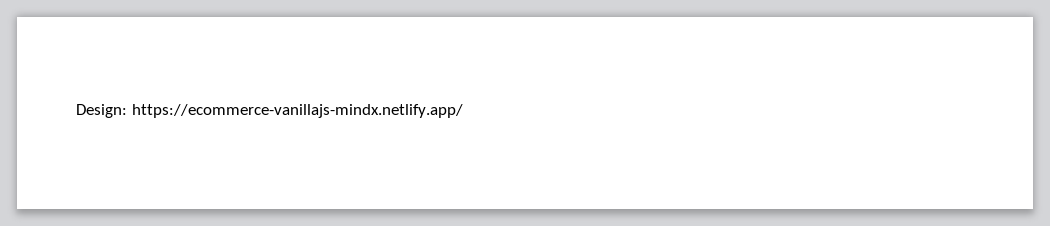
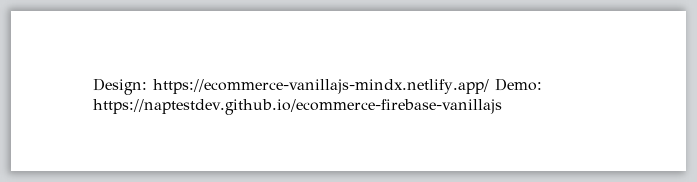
(463, 111) none -> [494,78,542,91] [93,99,502,115] Demo: https://naptestdev.github.io/ecommerce-firebase-vanillajs

